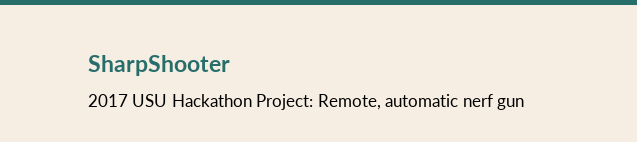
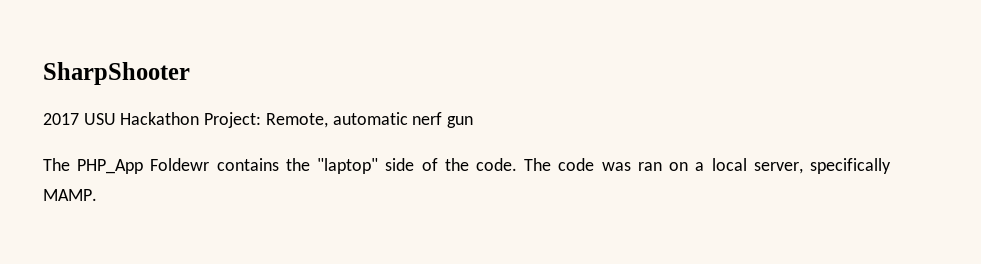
(525, 104) none -> [43,158,891,174] [43,189,97,201] // The PHP_App Foldewr contains the "laptop" side of the code. The code was ran on a local server, specifically MAMP.

